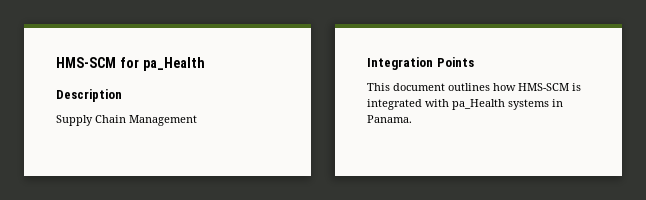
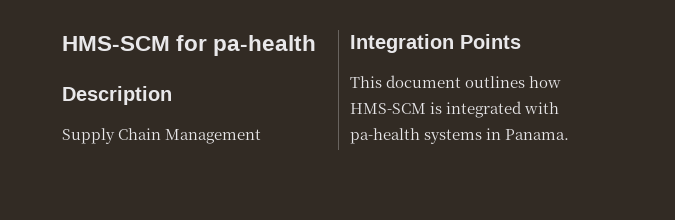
[142,57,205,71] pa_Health -> [213,35,317,56] pa-health
[452,99,505,110] pa_Health -> [350,128,420,144] pa-health

